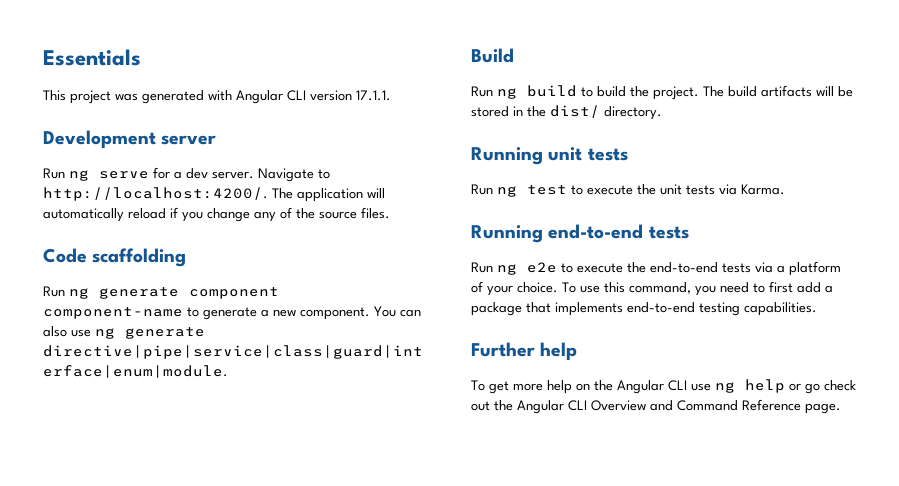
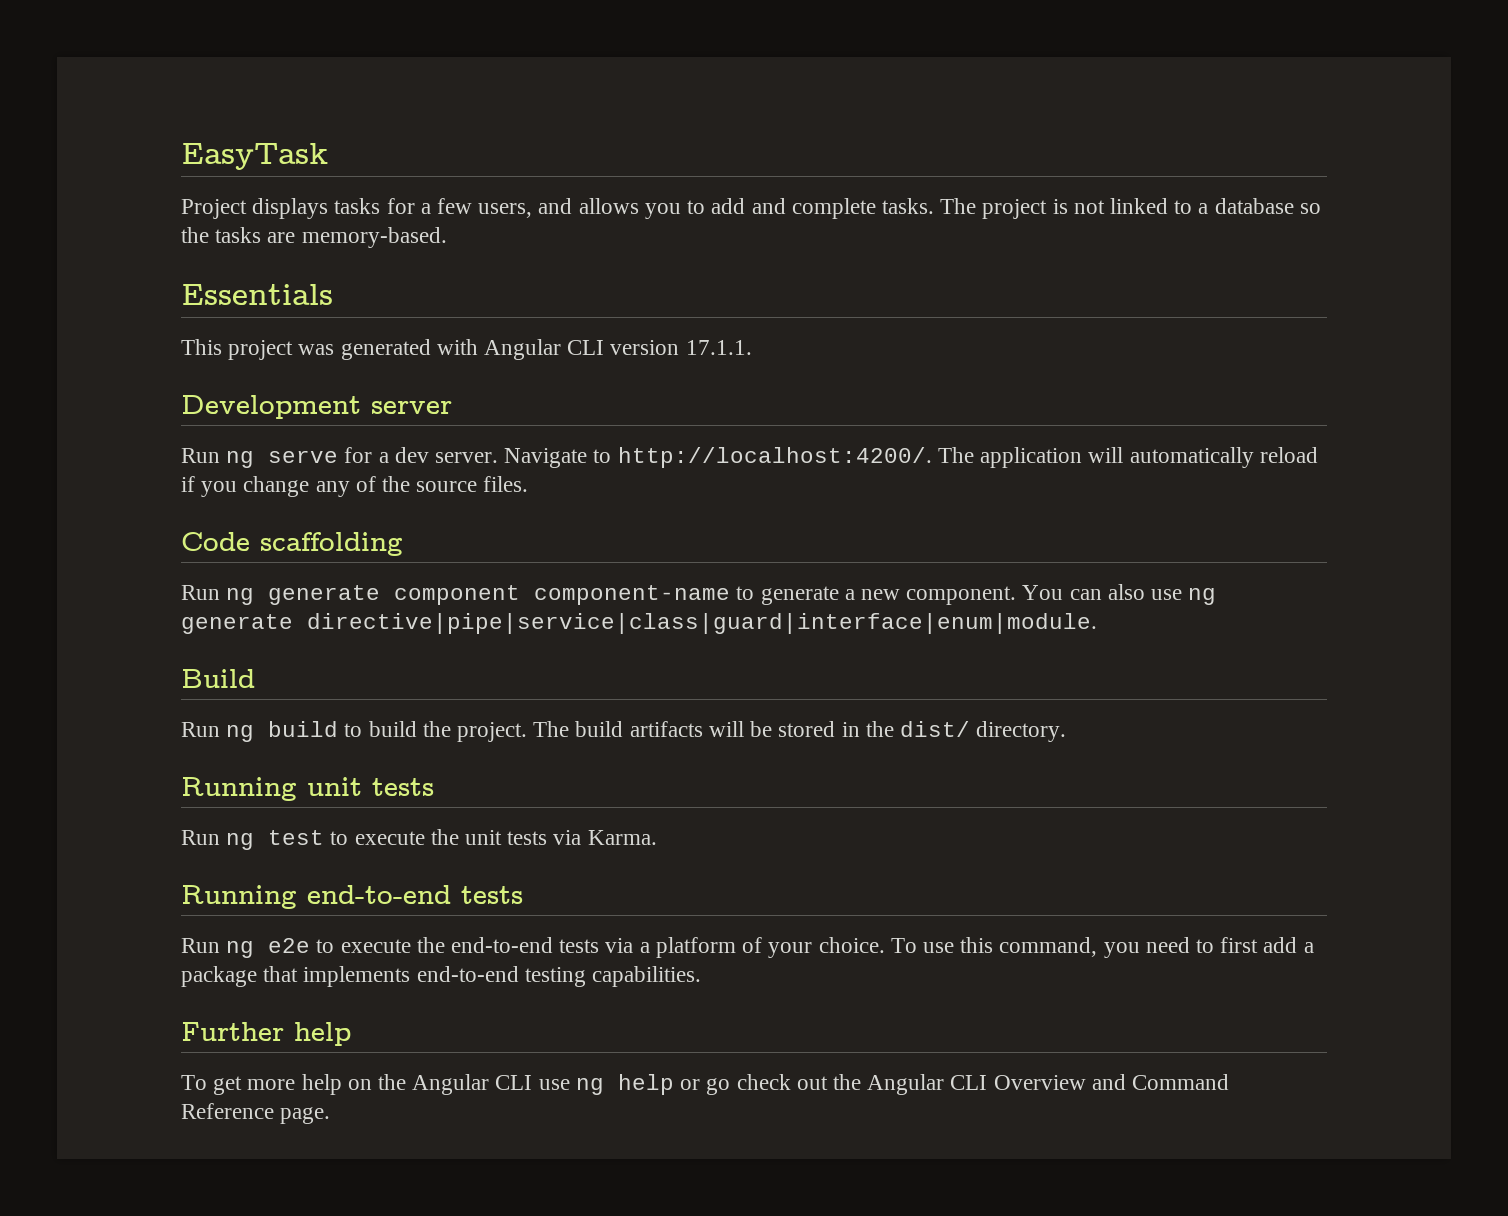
(43, 57) none -> [181,143,328,170] [181,198,1321,219] [181,227,447,248] EasyTask // Project displays tasks for a few users, and allows you to add and complete tasks. The project is not linked to a database so the tasks are memory-based. //

